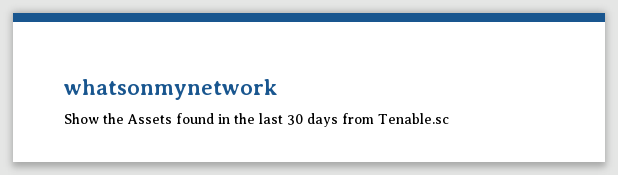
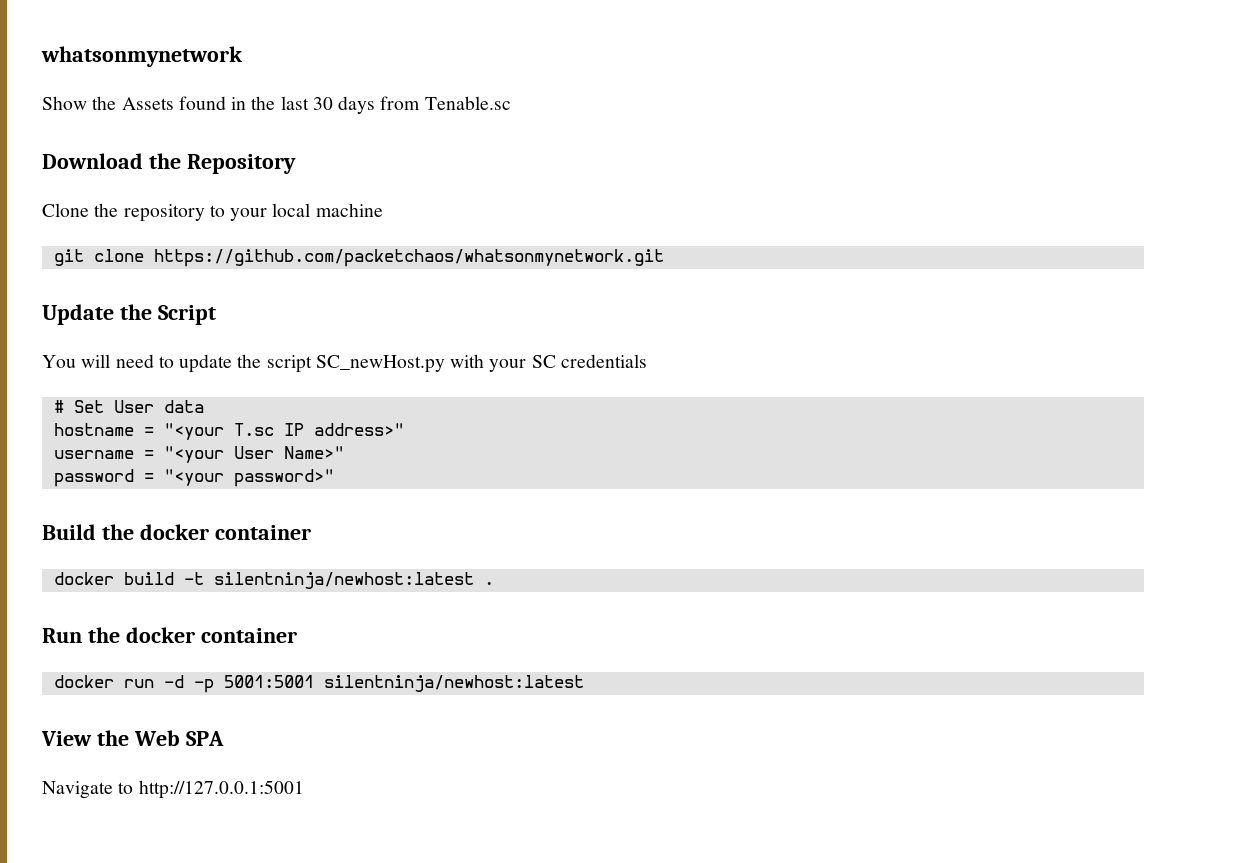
(449, 118) none -> [42,153,296,174] [42,203,383,222] [53,249,664,267] [42,304,216,325] [42,354,647,373] [53,400,204,413] [53,423,404,440] [53,446,344,463] [53,469,334,487] [42,524,311,540] [53,572,494,589] [42,627,297,643] [53,675,584,693] [41,730,224,746] [42,780,304,799] // Download the Repository // Clone the repository to your local machine // git clone https://github.com/packetchaos/whatsonmynetwork.git // Update the Script // You will need to update the script SC_newHost.py with your SC credentials // # Set User data // hostname = "<your T.sc IP address>" // username = "<your User Name>" // password = "<your password>" // Build the docker container // docker build -t silentninja/newhost:latest . // Run the docker container // docker run -d -p 5001:5001 silentninja/newhost:latest // View the Web SPA // Navigate to http://127.0.0.1:5001

